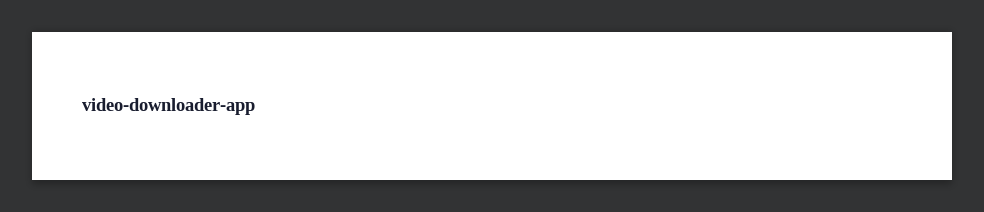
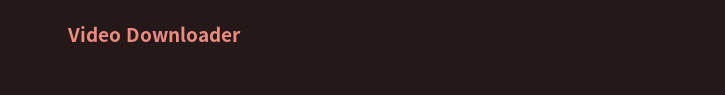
[82,98,255,115] video-downloader-app -> [67,26,242,42] Video Downloader

